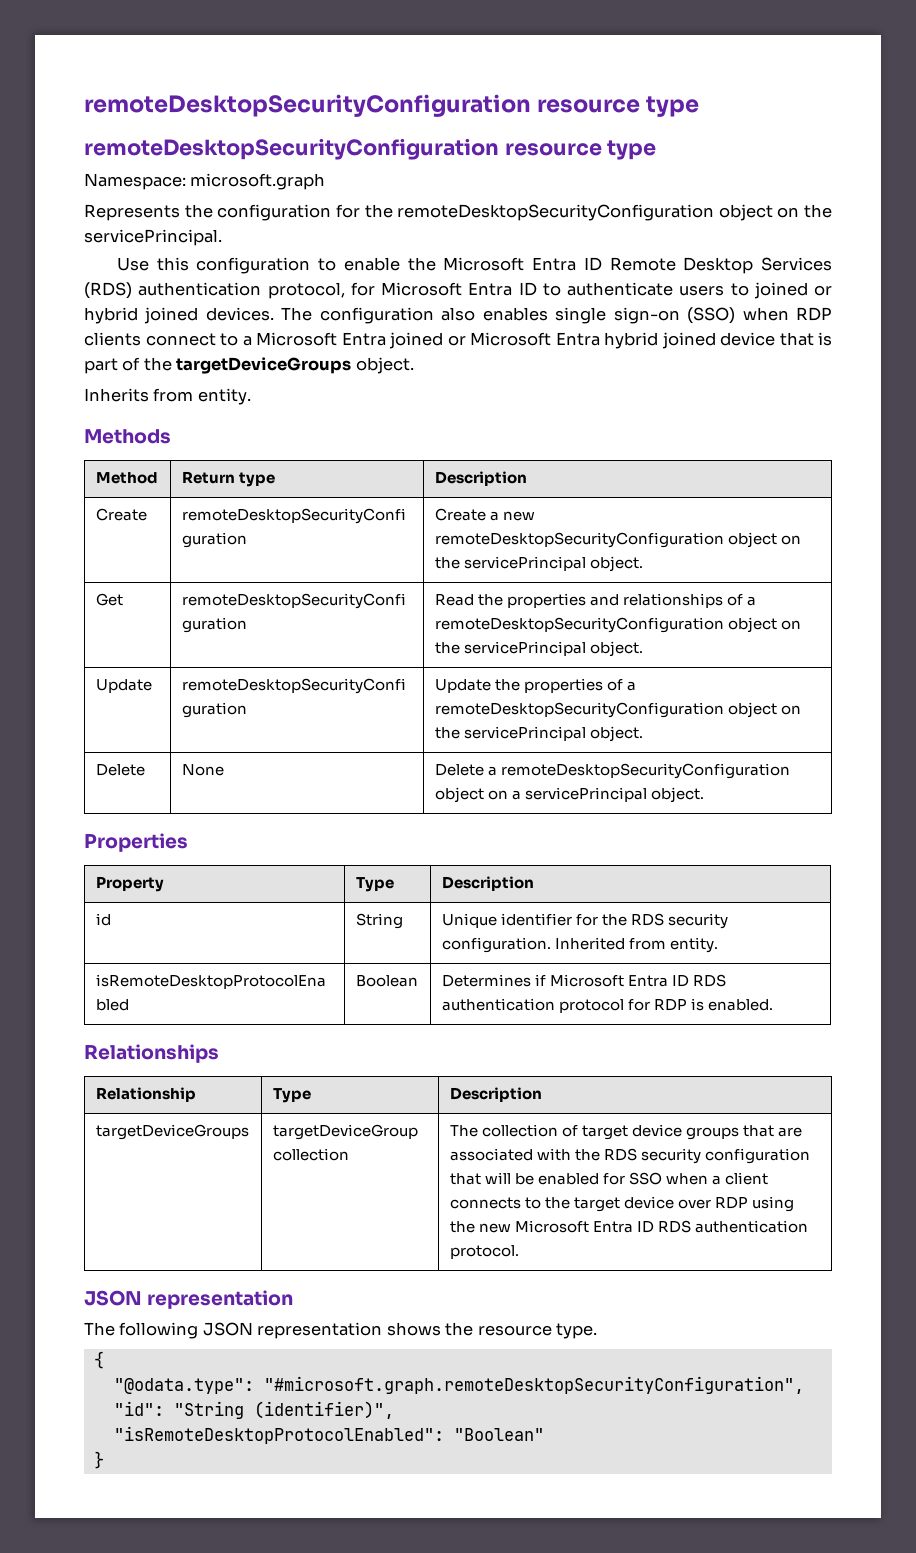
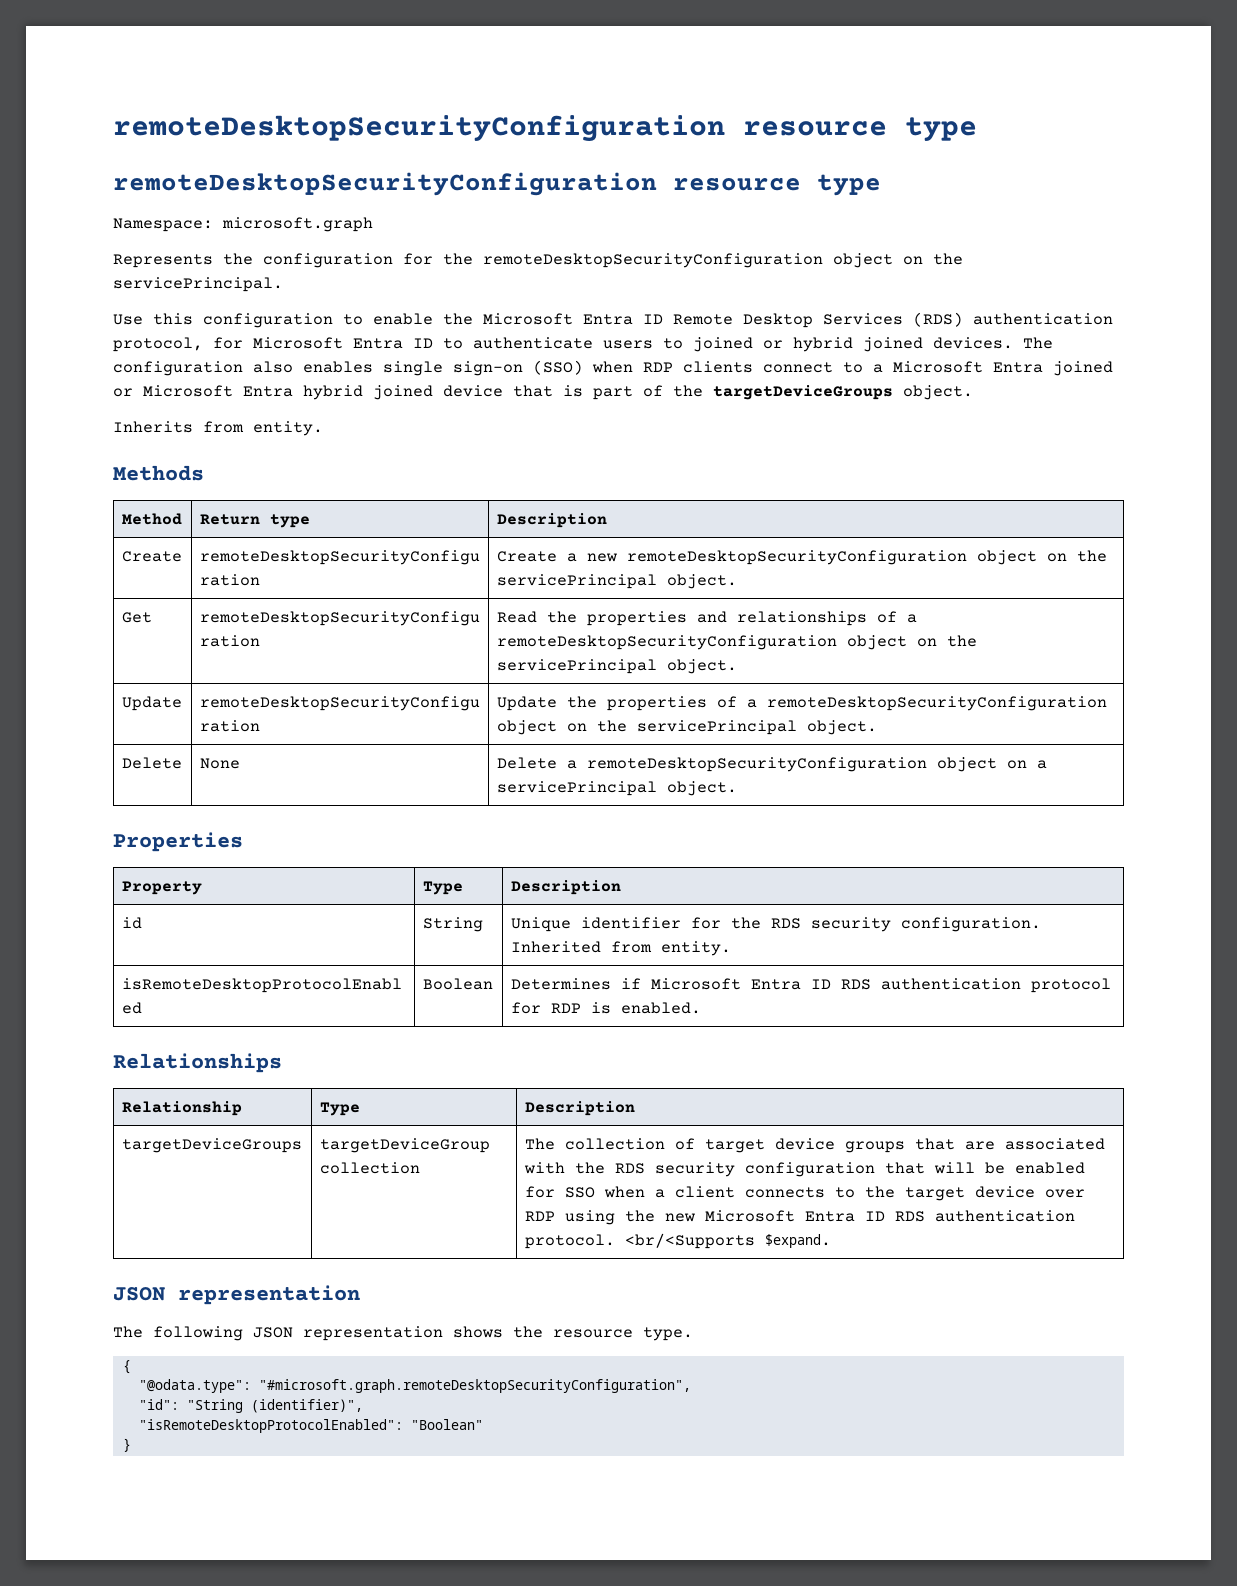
(519, 1252) none -> [624,1233,831,1249] <br/<Supports $expand.

